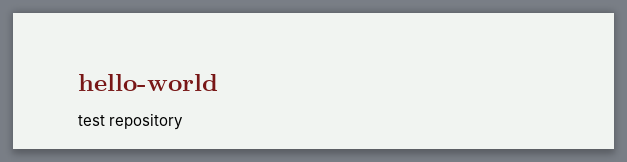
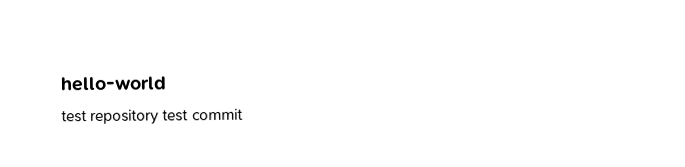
(184, 121) none -> [162,108,243,122] test commit

